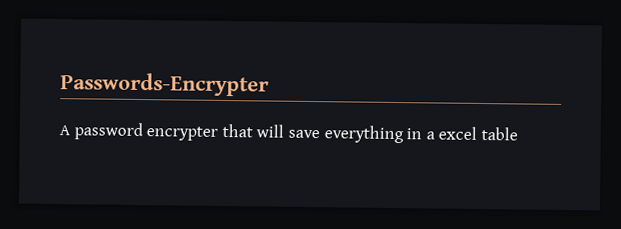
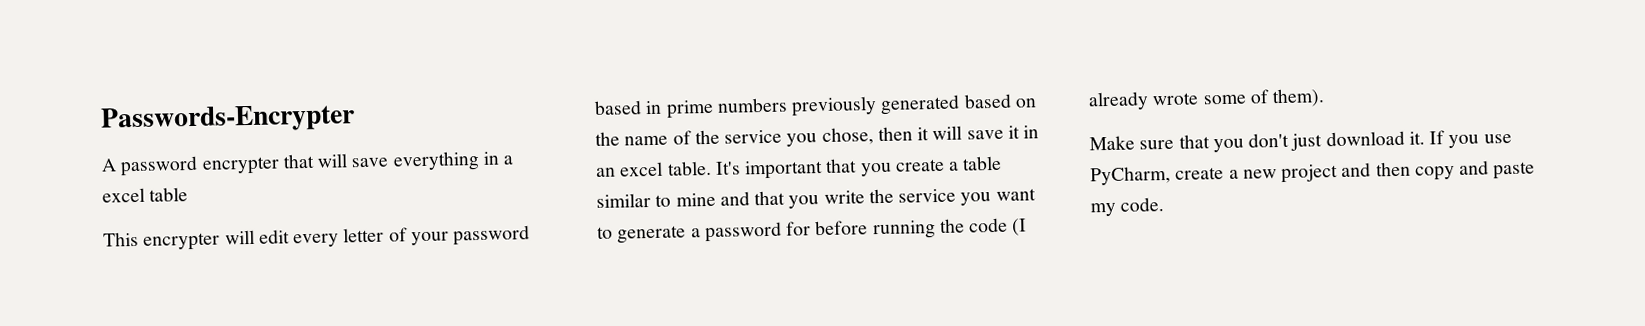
(518, 133) none -> [103,225,531,251] [594,93,1037,119] [595,125,1040,147] [596,155,1003,180] [596,188,1036,209] [597,217,1028,244] [1088,88,1326,111] [1089,130,1512,153] [1090,160,1536,186] [1090,197,1165,217] // This encrypter will edit every letter of your password based in prime numbers previously generated based on the name of the service you chose, then it will save it in an excel table. It's important that you create a table similar to mine and that you write the service you want to generate a password for before running the code (I already wrote some of them). // Make sure that you don't just download it. If you use PyCharm, create a new project and then copy and paste my code.

